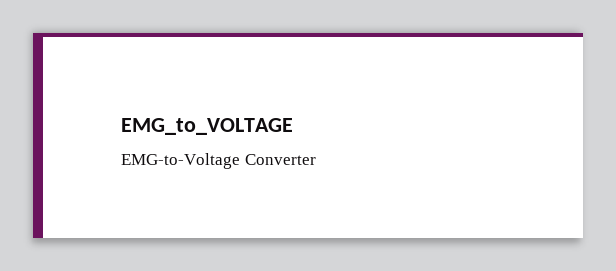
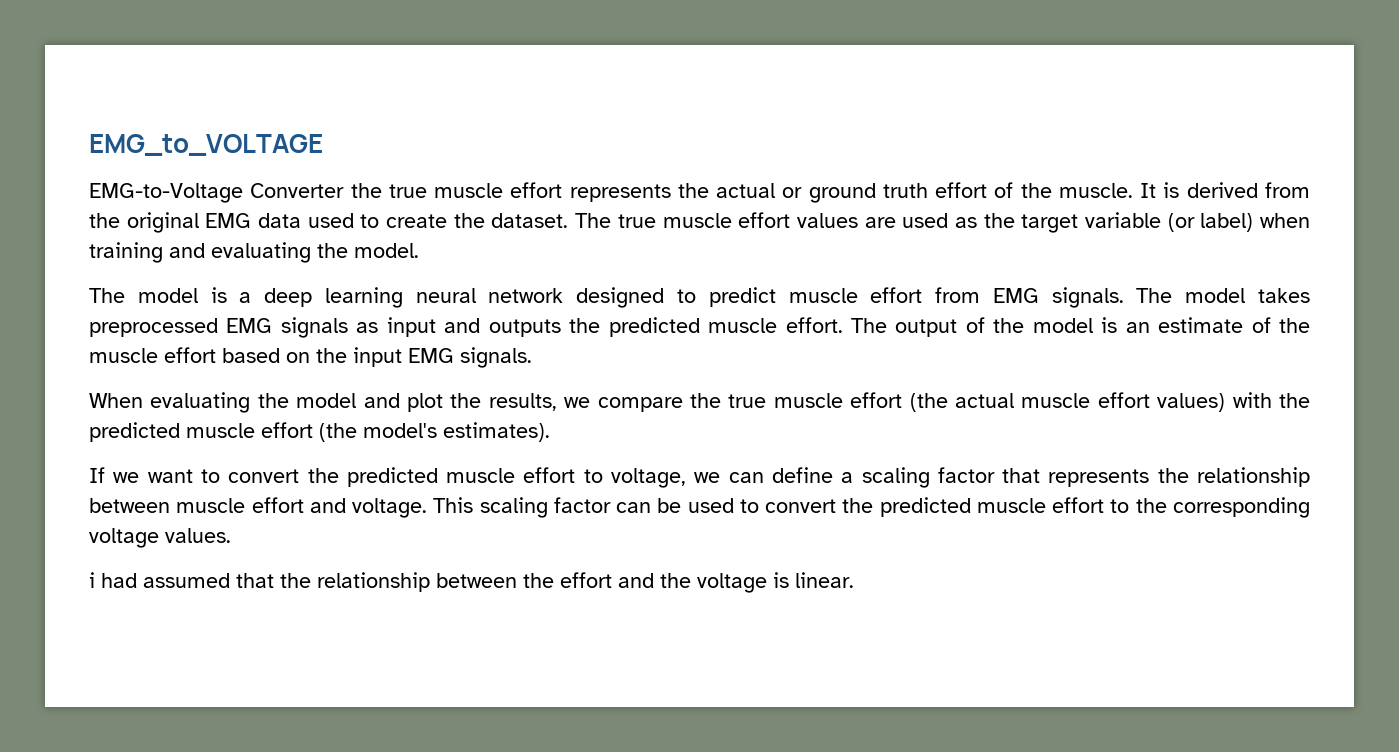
(316, 159) none -> [350,182,1311,203] [89,212,1310,233] [89,242,419,263] [89,287,1311,308] [89,317,1311,338] [89,347,532,368] [89,392,1310,413] [89,422,550,442] [89,467,1310,488] [89,497,1311,518] [89,528,231,548] [89,572,854,593] the true muscle effort represents the actual or ground truth effort of the muscle. It is derived from the original EMG data used to create the dataset. The true muscle effort values are used as the target variable (or label) when training and evaluating the model. // The model is a deep learning neural network designed to predict muscle effort from EMG signals. The model takes preprocessed EMG signals as input and outputs the predicted muscle effort. The output of the model is an estimate of the muscle effort based on the input EMG signals. // When evaluating the model and plot the results, we compare the true muscle effort (the actual muscle effort values) with the predicted muscle effort (the model's estimates). // If we want to convert the predicted muscle effort to voltage, we can define a scaling factor that represents the relationship between muscle effort and voltage. This scaling factor can be used to convert the predicted muscle effort to the corresponding voltage values. // i had assumed that the relationship between the effort and the voltage is linear.

